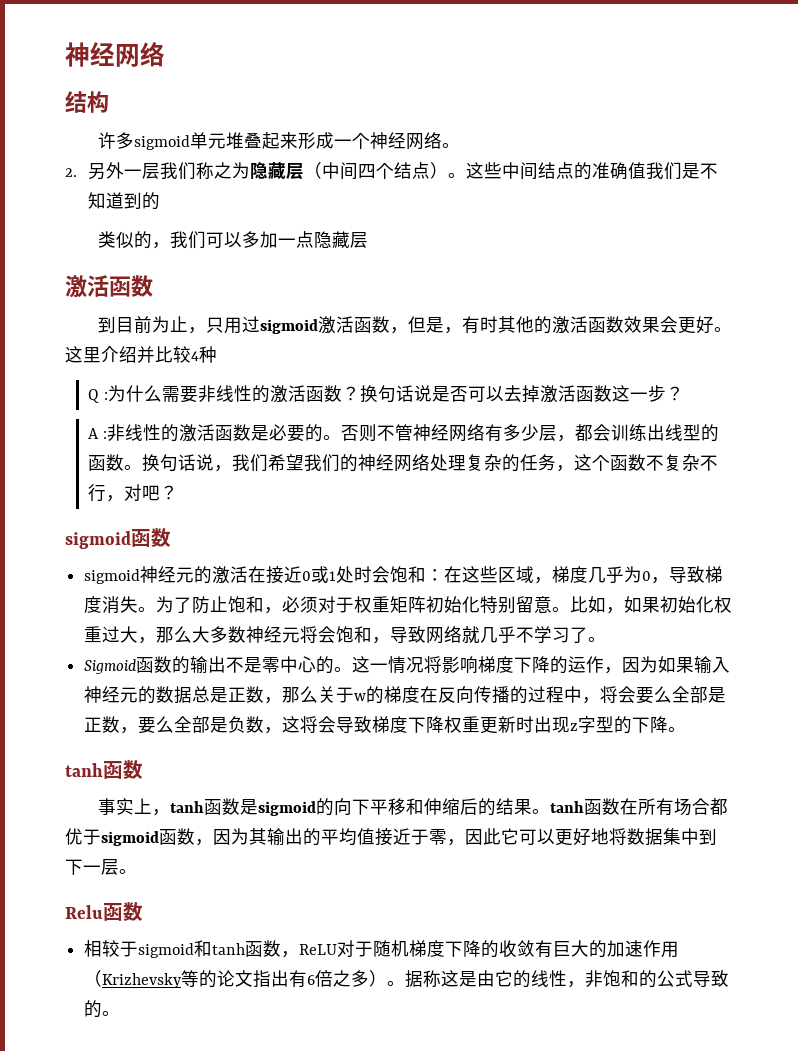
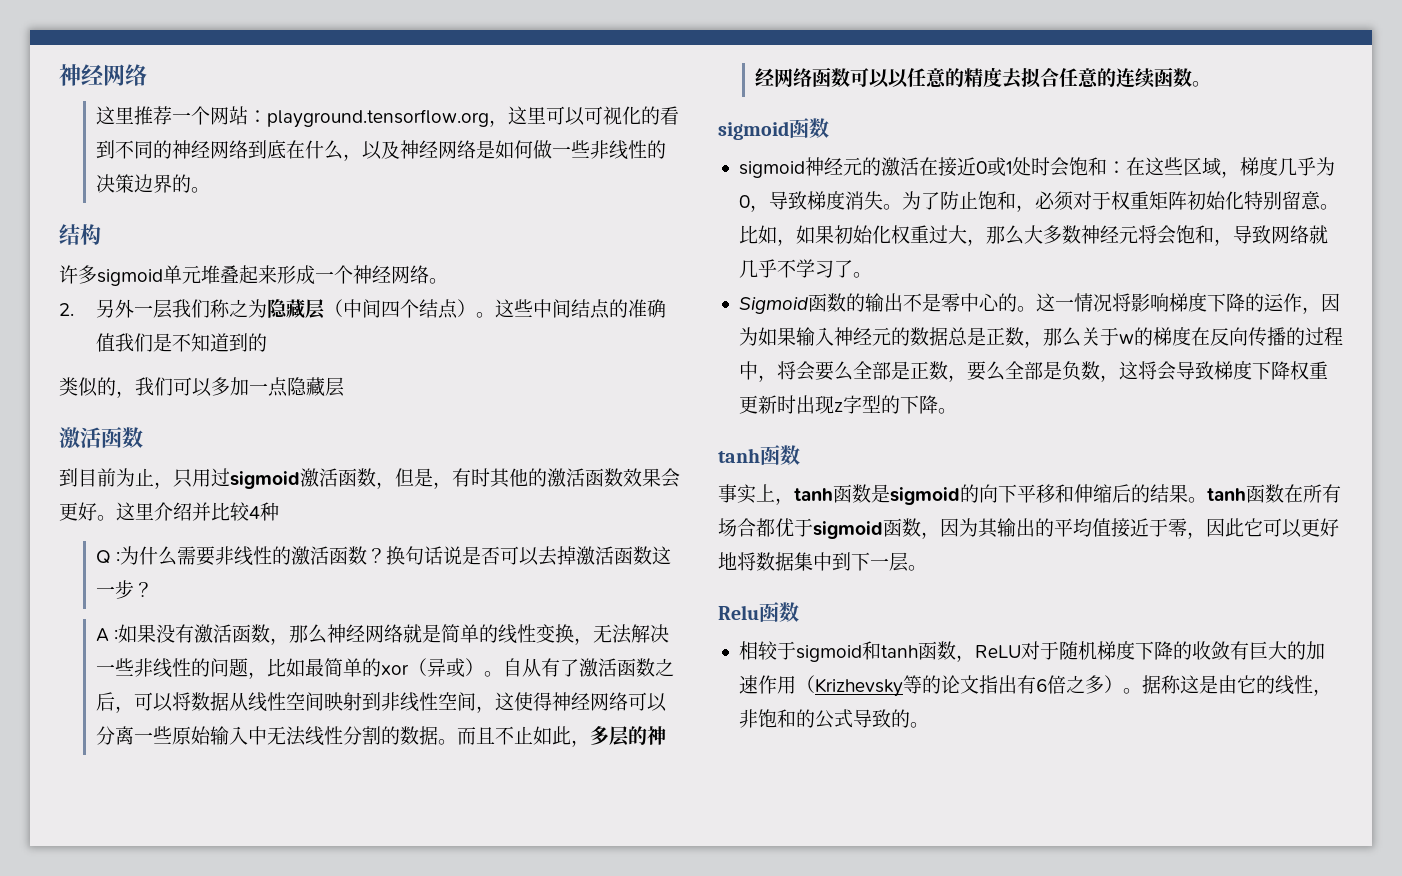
[65,42,165,67] 神经网络 -> [59,64,147,86] [96,106,680,128] [96,140,667,161] [96,174,211,193] 神经网络 // 这里推荐一个网站：playground.tensorflow.org，这里可以可视化的看到不同的神经网络到底在什么，以及神经网络是如何做一些非线性的决策边界的。
[107,424,720,442] [88,454,719,472] [88,484,179,502] 非线性的激活函数是必要的。否则不管神经网络有多少层，都会训练出线型的函数。换句话说，我们希望我们的神经网络处理复杂的任务，这个函数不复杂不行，对吧？ -> [118,624,670,645] [96,658,675,679] [96,692,668,713] [96,726,667,747] [755,67,1212,89] 如果没有激活函数，那么神经网络就是简单的线性变换，无法解决一些非线性的问题，比如最简单的xor（异或）。自从有了激活函数之后，可以将数据从线性空间映射到非线性空间，这使得神经网络可以分离一些原始输入中无法线性分割的数据。而且不止如此，多层的神经网络函数可以以任意的精度去拟合任意的连续函数。

